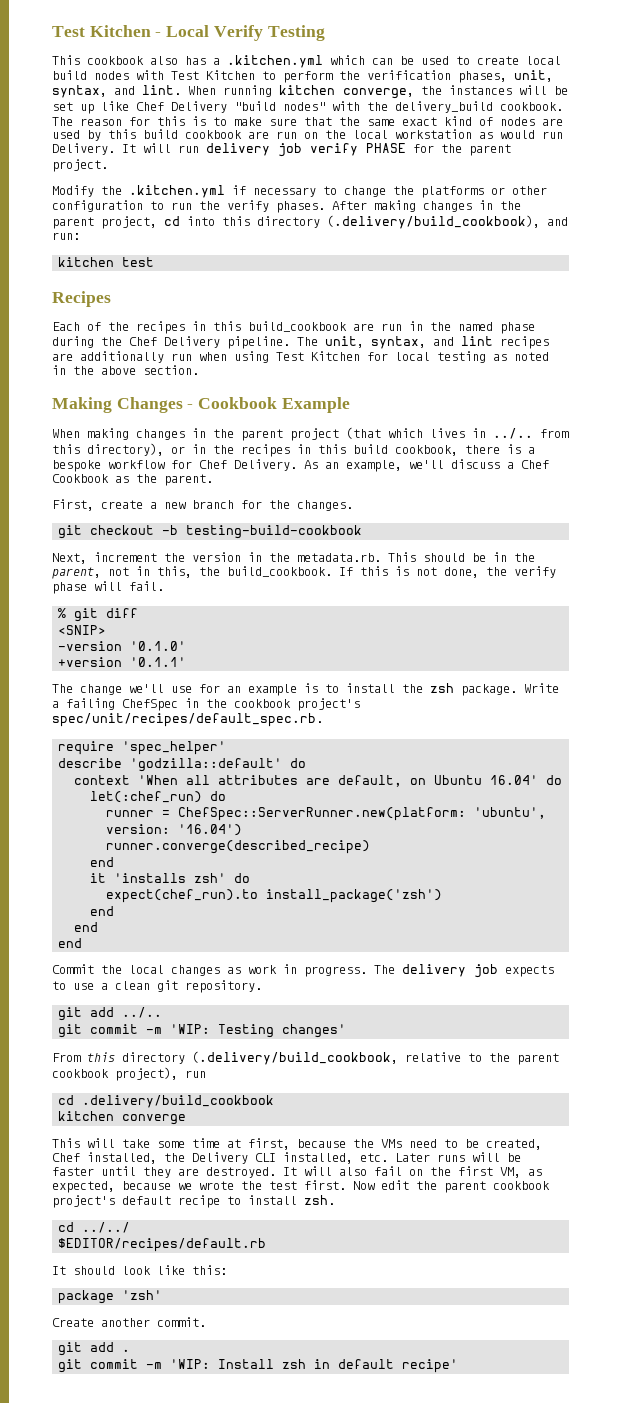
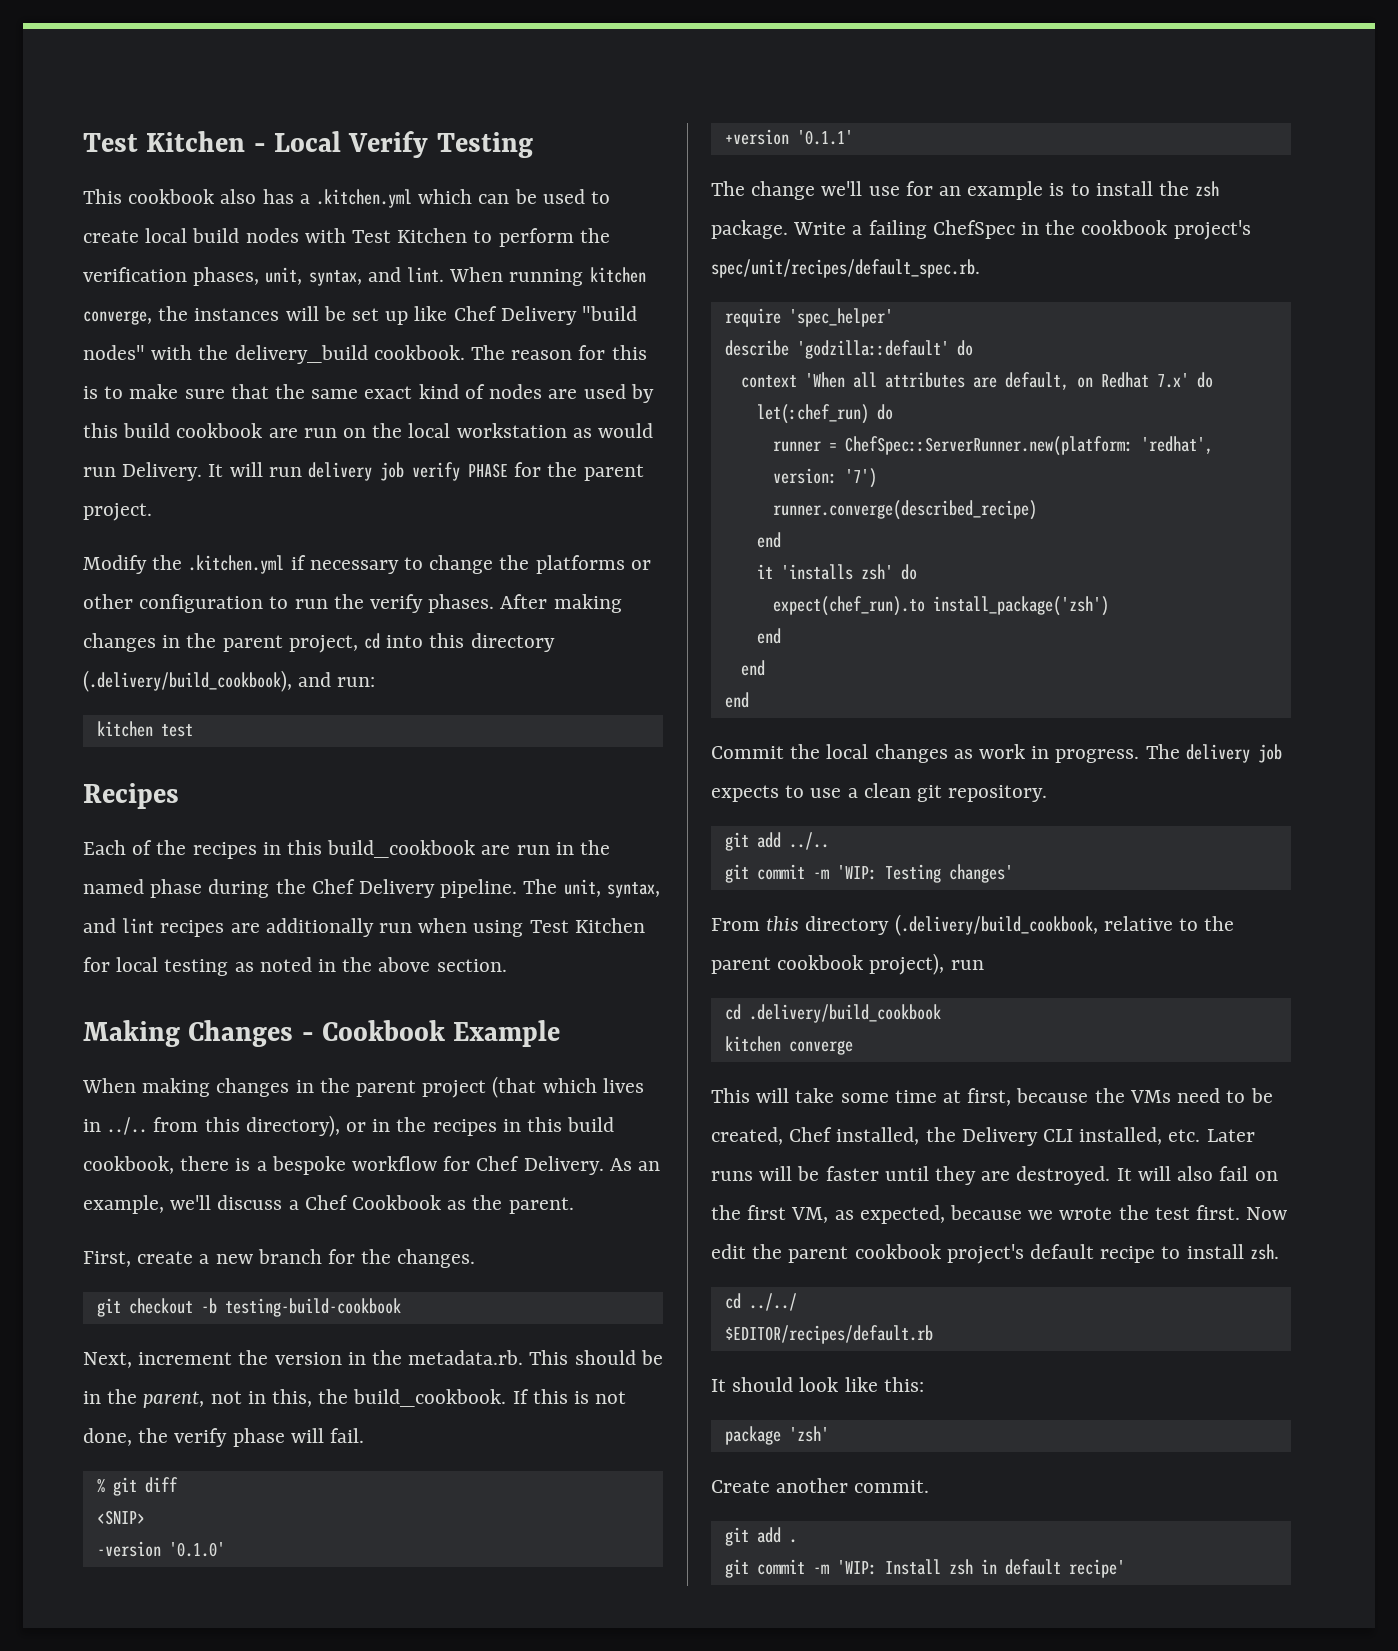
[434,775,539,785] Ubuntu 16.04' -> [1100,372,1189,388] Redhat 7.x'
[474,807,547,819] [106,824,243,836] 'ubuntu', version: '16.04') -> [1140,436,1213,454] [772,468,877,488] 'redhat', version: '7')

